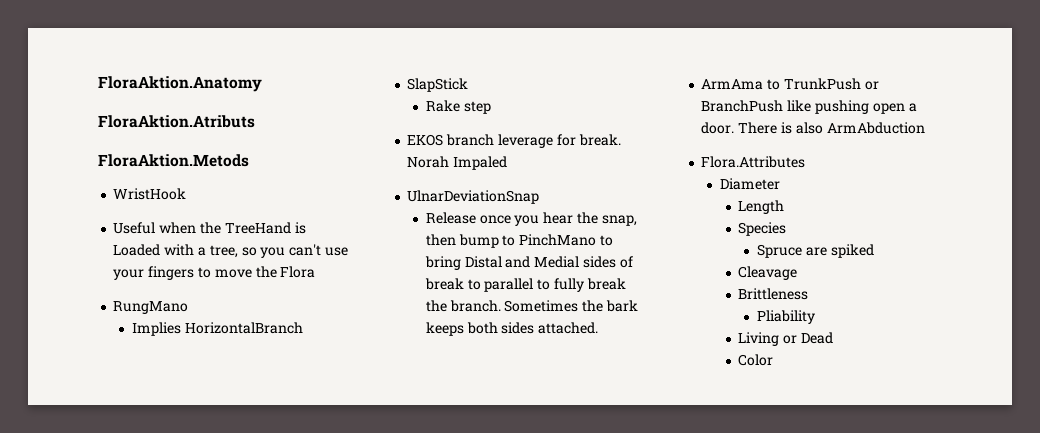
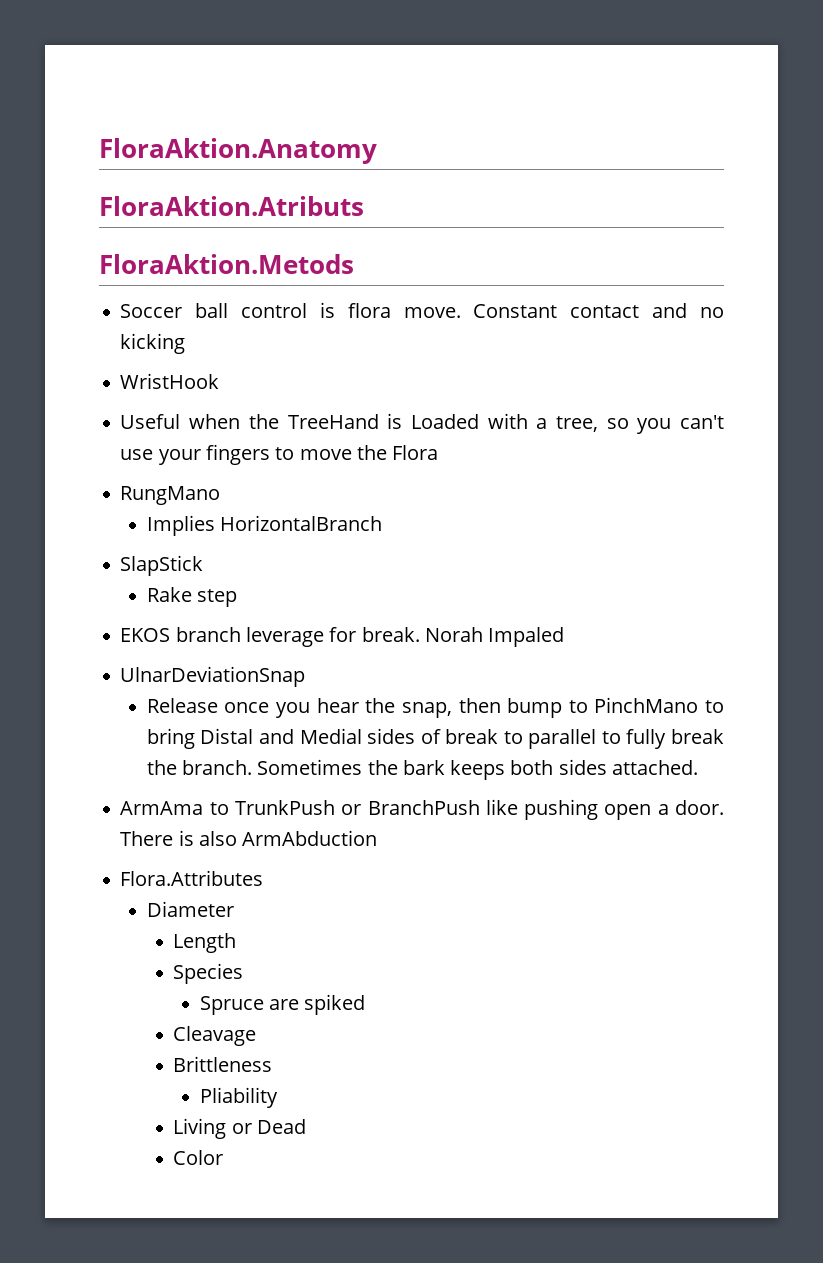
(249, 160) none -> [120,302,724,318] [120,333,186,354] // Soccer ball control is flora move. Constant contact and no kicking

